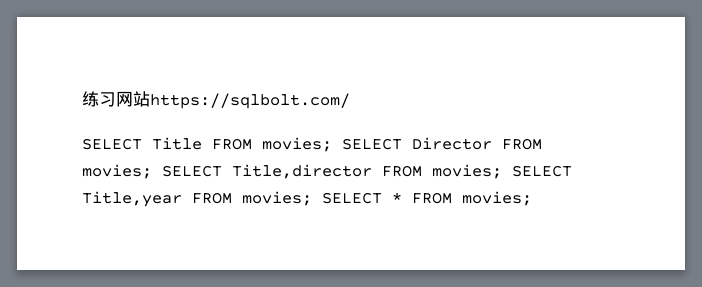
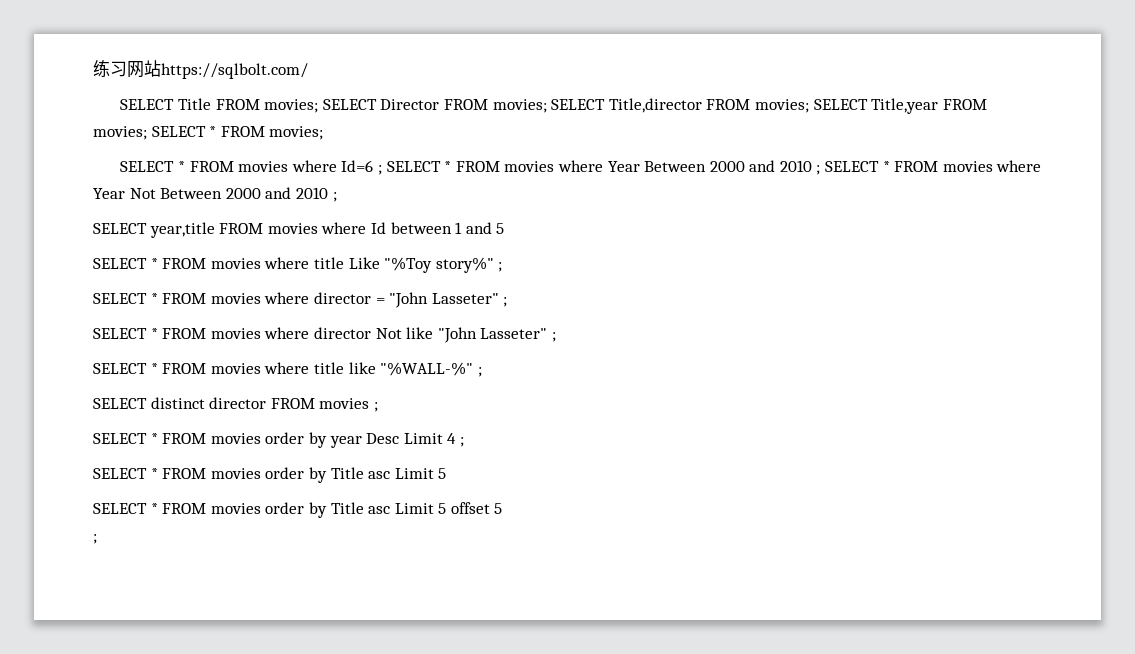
(532, 198) none -> [120,160,1042,175] [93,187,337,202] [93,222,505,238] [93,257,503,273] [93,292,508,308] [93,327,556,343] [93,362,482,377] [93,397,378,412] [93,432,464,448] [93,467,447,483] [93,502,503,518] [93,534,97,544] // SELECT * FROM movies where Id=6 ; SELECT * FROM movies where Year Between 2000 and 2010 ; SELECT * FROM movies where Year Not Between 2000 and 2010 ; // SELECT year,title FROM movies where Id between 1 and 5 // SELECT * FROM movies where title Like "%Toy story%" ; // SELECT * FROM movies where director = "John Lasseter" ; // SELECT * FROM movies where director Not like "John Lasseter" ; // SELECT * FROM movies where title like "%WALL-%" ; // SELECT distinct director FROM movies ; // SELECT * FROM movies order by year Desc Limit 4 ; // SELECT * FROM movies order by Title asc Limit 5 // SELECT * FROM movies order by Title asc Limit 5 offset 5 // ;

